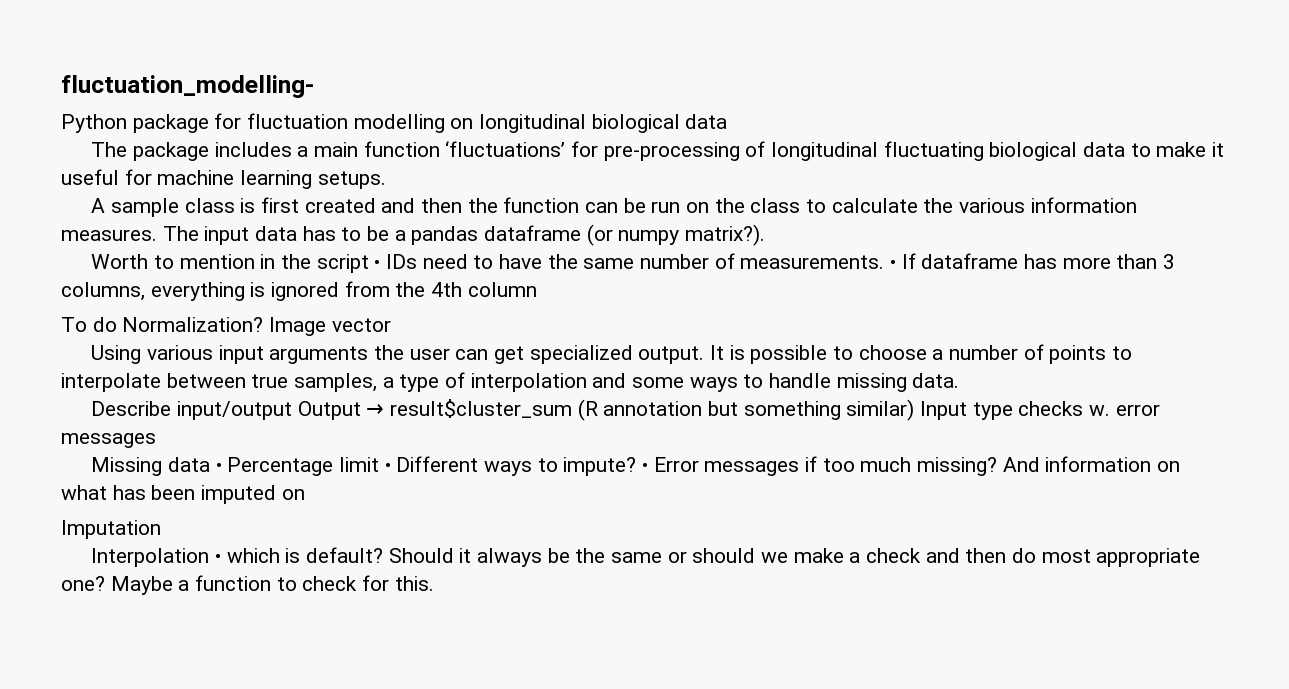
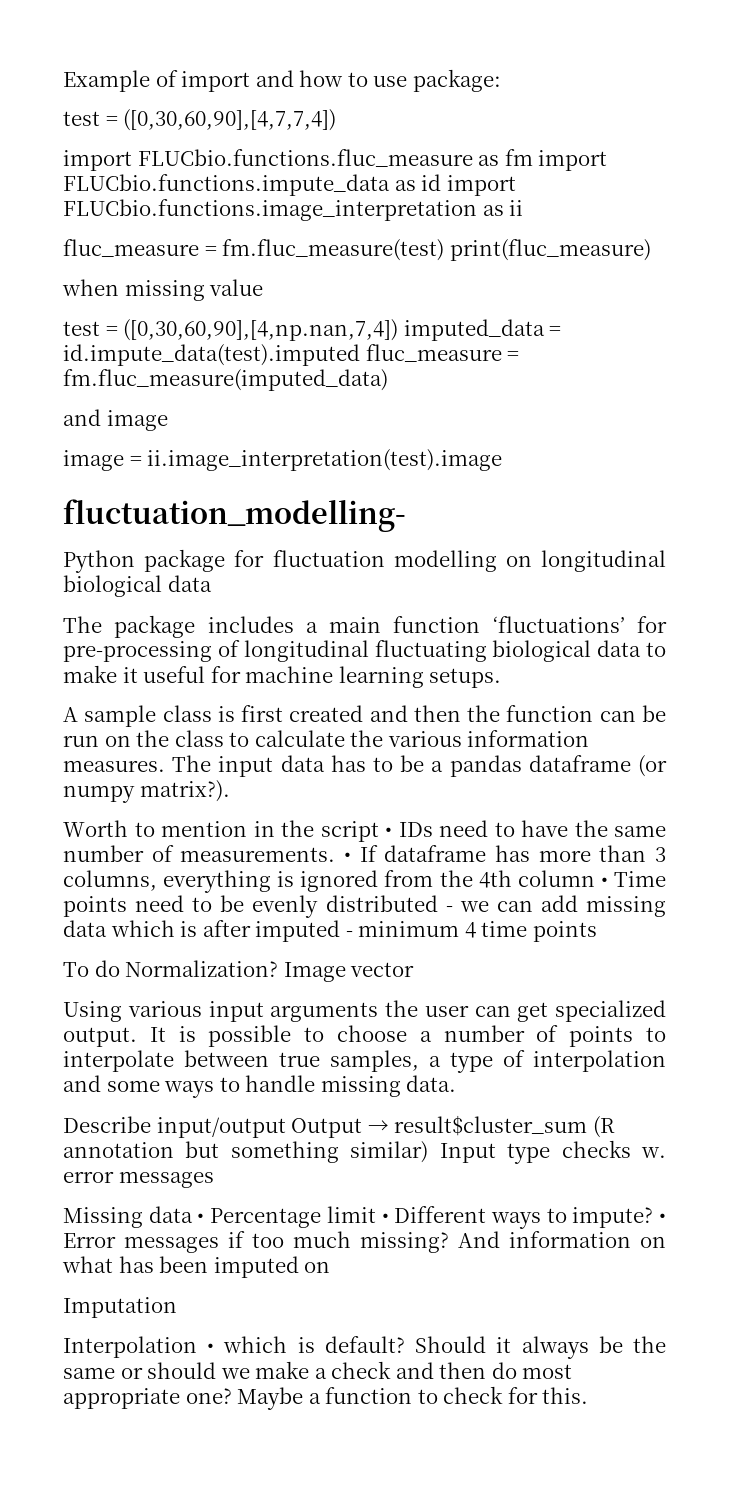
(61, 86) none -> [63,69,501,92] [63,109,337,131] [63,149,608,171] [63,174,516,196] [63,199,524,221] [63,239,651,261] [62,279,264,301] [63,319,562,341] [63,344,520,366] [63,369,388,391] [63,409,168,431] [63,449,503,471] Example of import and how to use package: // test = ([0,30,60,90],[4,7,7,4]) // import FLUCbio.functions.fluc_measure as fm import FLUCbio.functions.impute_data as id import FLUCbio.functions.image_interpretation as ii // fluc_measure = fm.fluc_measure(test) print(fluc_measure) // when missing value // test = ([0,30,60,90],[4,np.nan,7,4]) imputed_data = id.impute_data(test).imputed fluc_measure = fm.fluc_measure(imputed_data) // and image // image = ii.image_interpretation(test).image //
(537, 289) none -> [600,871,667,887] [63,895,667,918] [63,920,597,942] • Time points need to be evenly distributed - we can add missing data which is after imputed - minimum 4 time points

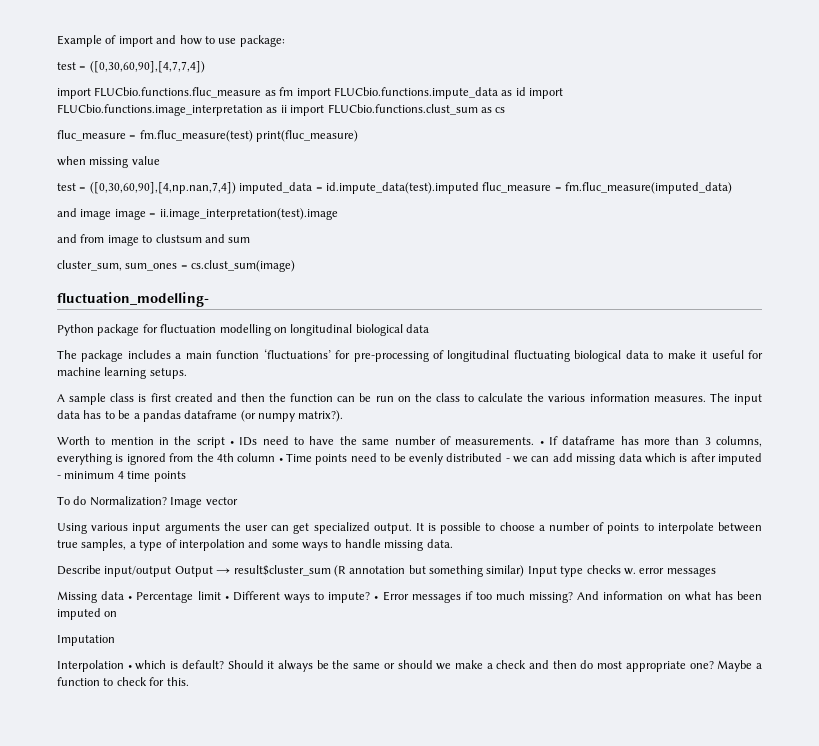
(524, 208) none -> [290,104,506,116] import FLUCbio.functions.clust_sum as cs
(168, 420) // -> (112, 214) none
(503, 460) none -> [57,234,251,246] [57,260,296,272] // and from image to clustsum and sum // cluster_sum, sum_ones = cs.clust_sum(image)

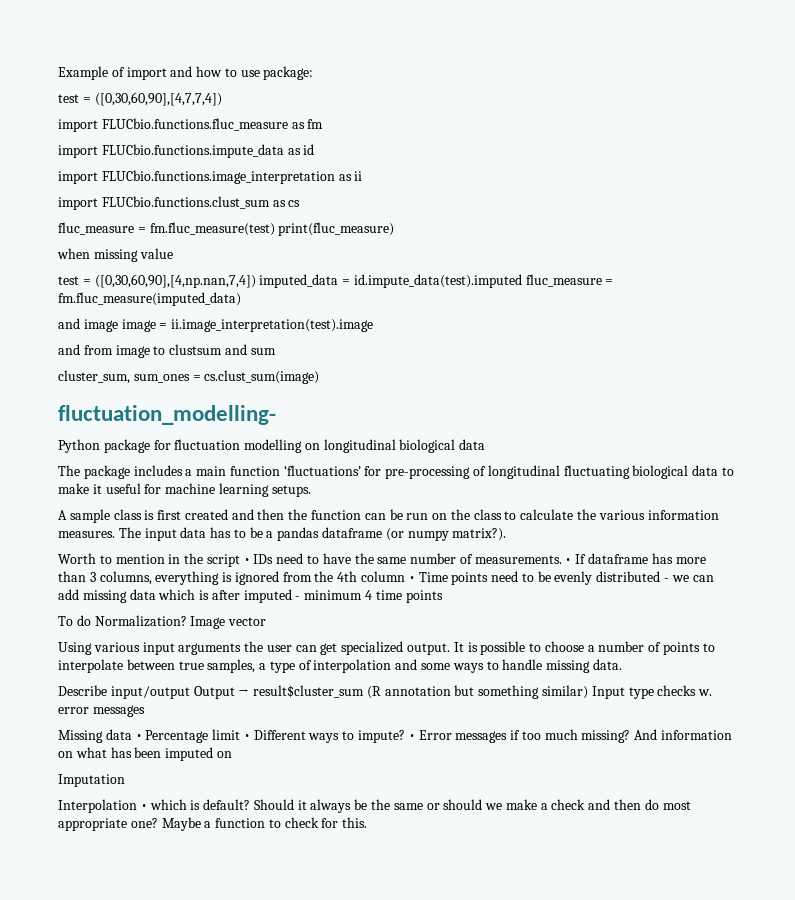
(294, 91) none -> (324, 124) //
(526, 91) none -> (315, 149) //
(287, 109) none -> (363, 176) //

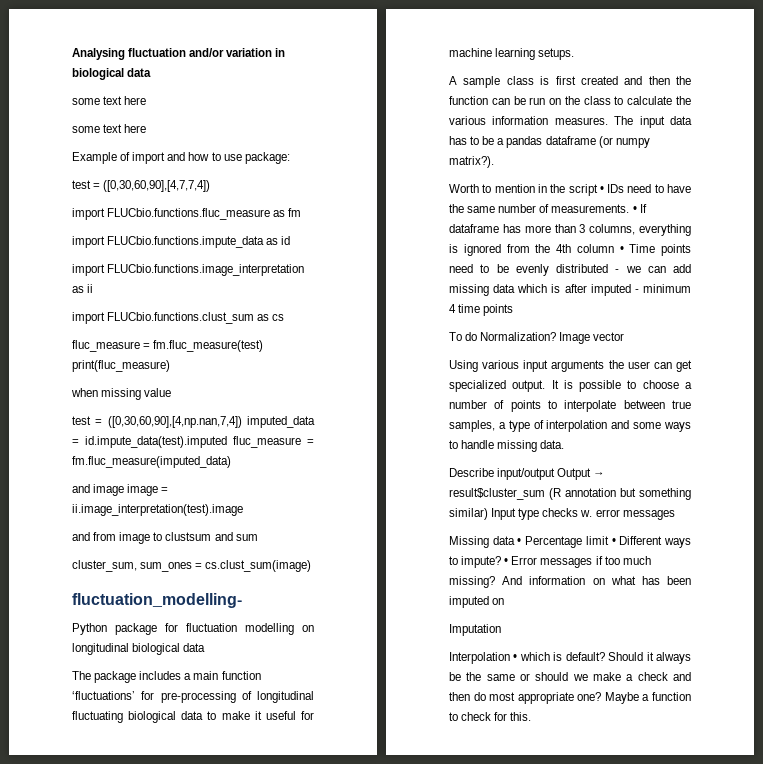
(58, 73) none -> [72,48,286,60] [72,68,152,80] [72,96,147,105] [72,124,147,133] Analysing fluctuation and/or variation in biological data // some text here // some text here //

